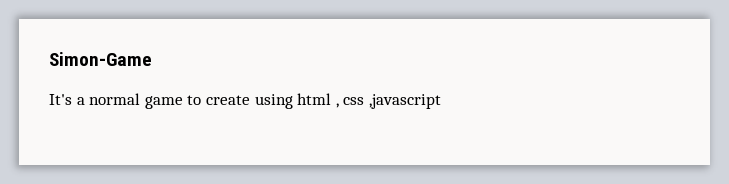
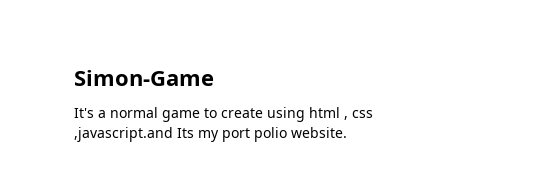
[368,94,441,109] ,javascript -> [74,127,347,142] ,javascript.and Its my port polio website.

